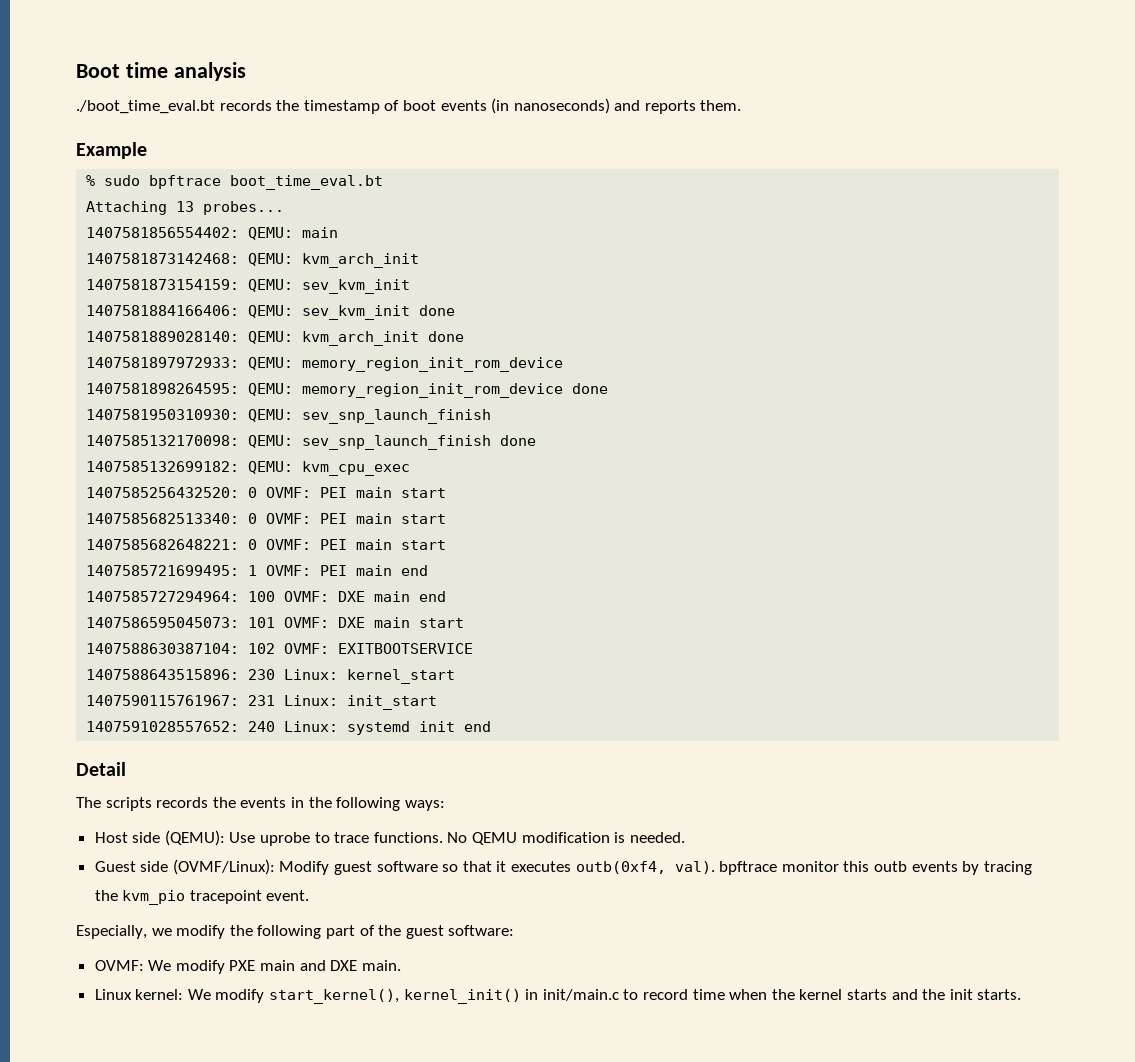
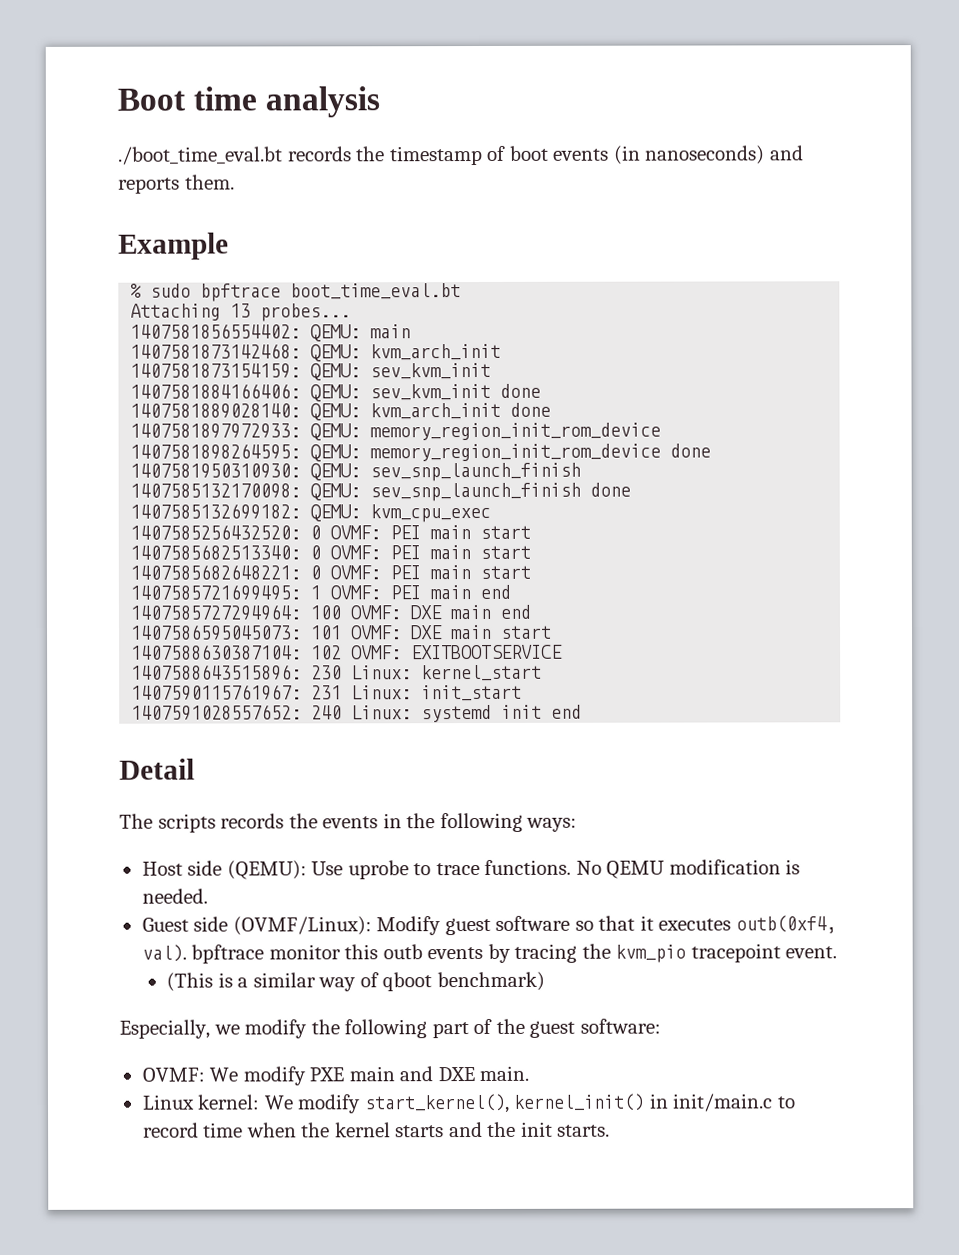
(310, 895) none -> [166,971,546,992] // (This is a similar way of qboot benchmark)

